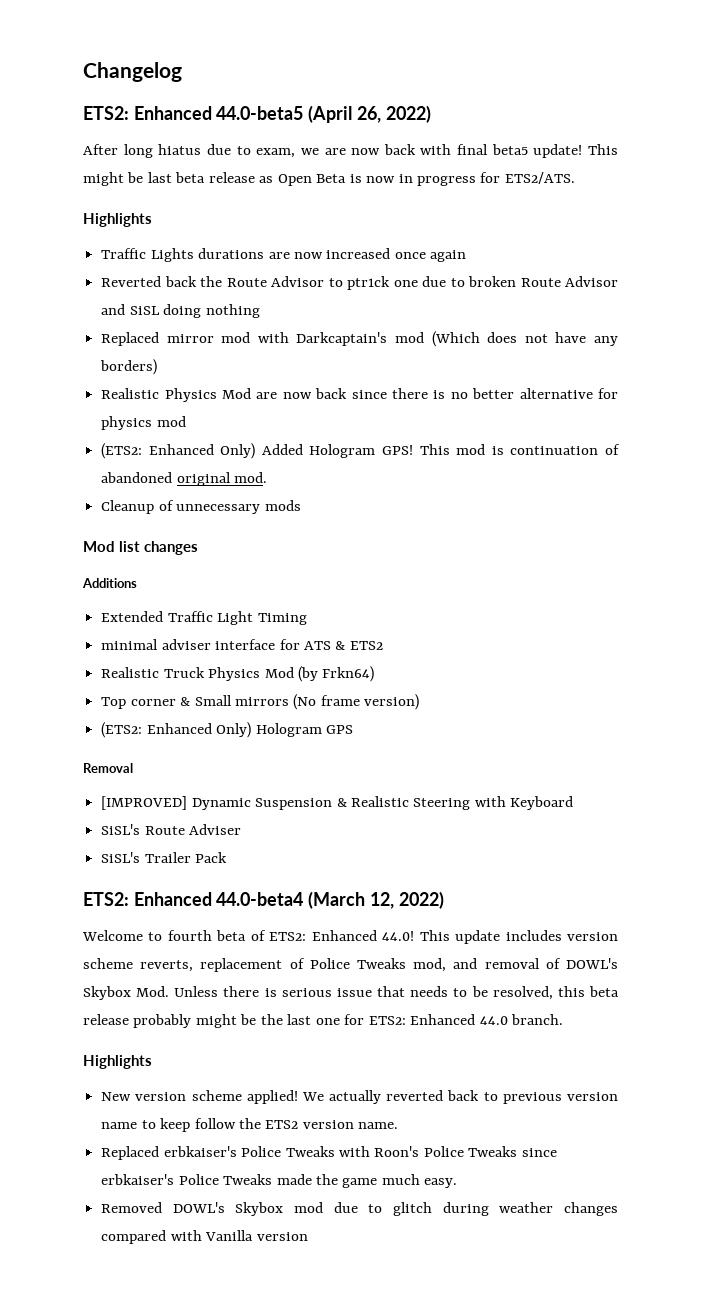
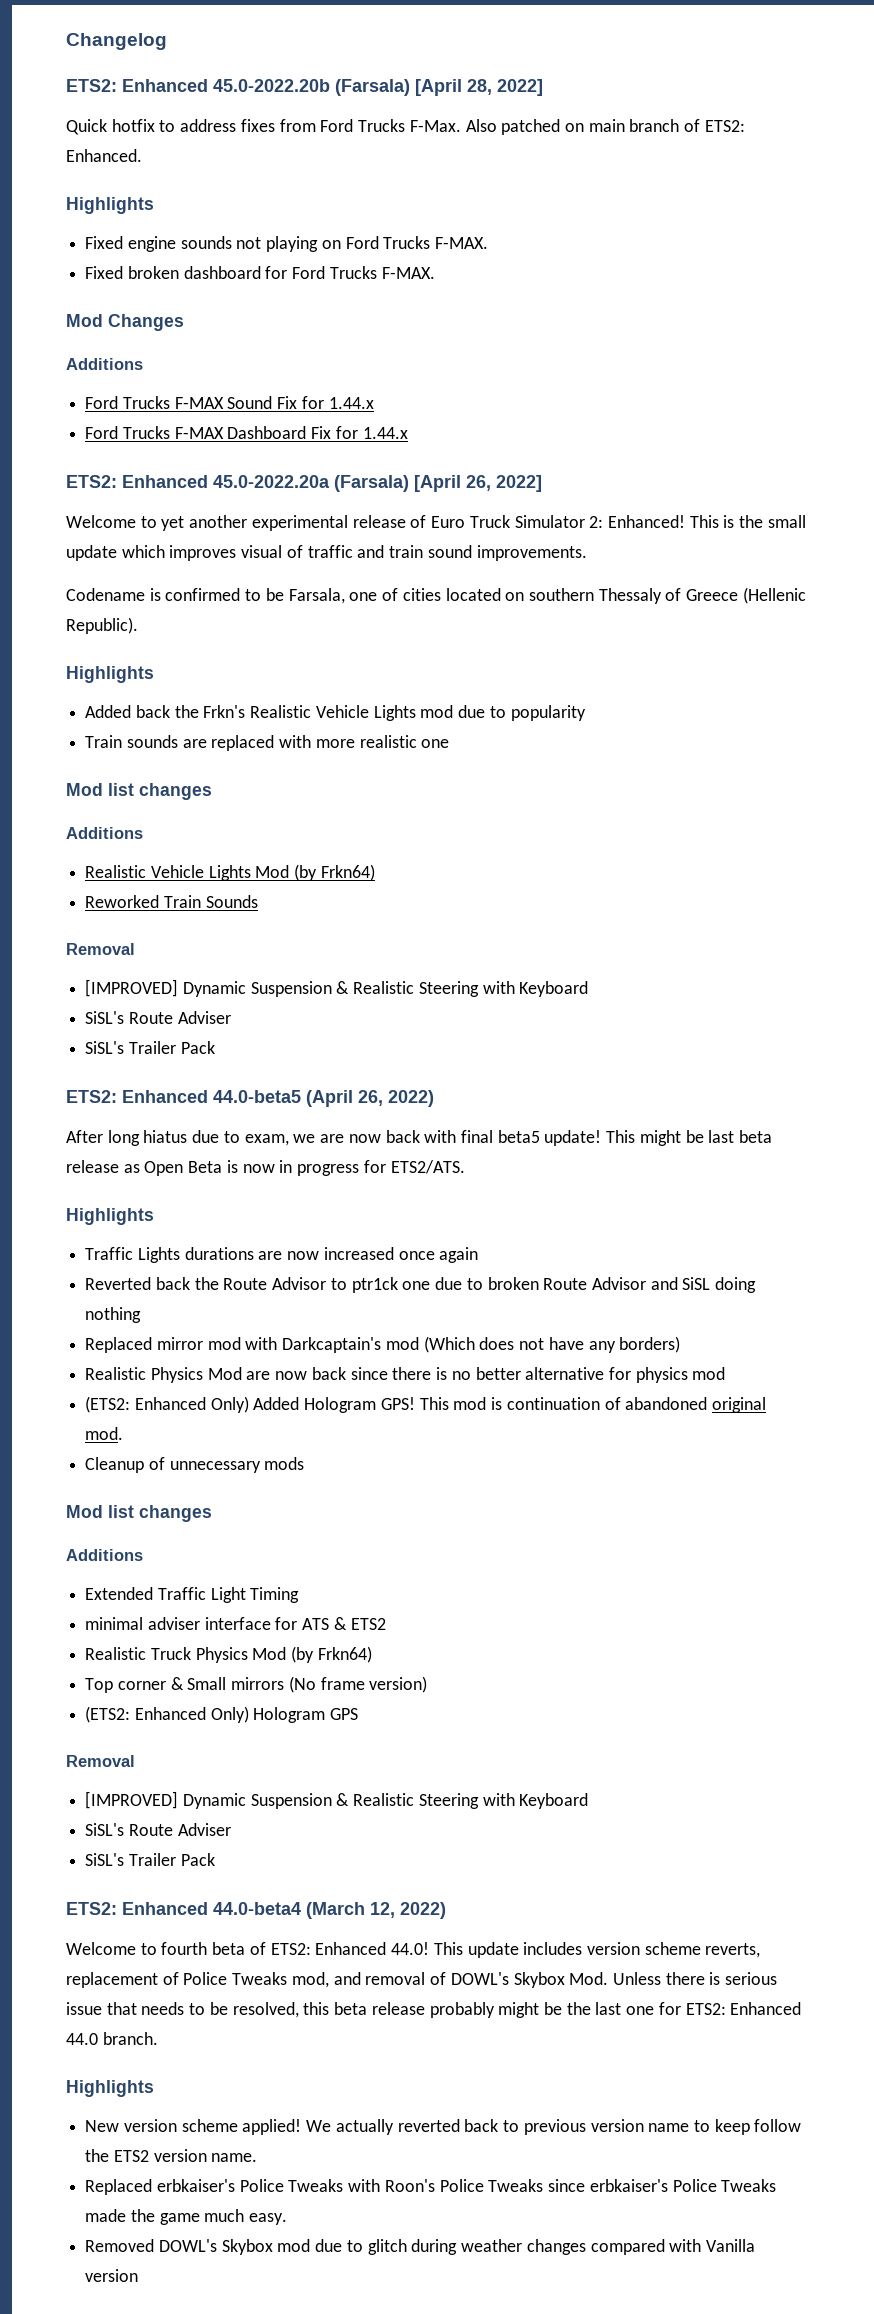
(182, 72) none -> [66,79,543,96] [66,119,745,135] [66,149,142,162] [66,197,154,214] [85,236,489,252] [85,266,435,279] [66,314,184,331] [66,358,143,370] [85,396,374,409] [85,426,408,439] [66,475,542,492] [66,515,806,531] [66,545,587,561] [66,587,806,604] [66,617,138,634] [66,666,154,683] [85,705,586,721] [85,735,450,751] [66,783,212,800] [66,827,143,839] [85,864,375,881] [85,895,258,908] [66,943,135,955] [85,979,589,997] [85,1011,231,1024] [85,1041,215,1054] // ETS2: Enhanced 45.0-2022.20b (Farsala) [April 28, 2022] // Quick hotfix to address fixes from Ford Trucks F-Max. Also patched on main branch of ETS2: Enhanced. // Highlights // Fixed engine sounds not playing on Ford Trucks F-MAX. // Fixed broken dashboard for Ford Trucks F-MAX. // Mod Changes // Additions // Ford Trucks F-MAX Sound Fix for 1.44.x // Ford Trucks F-MAX Dashboard Fix for 1.44.x // ETS2: Enhanced 45.0-2022.20a (Farsala) [April 26, 2022] // Welcome to yet another experimental release of Euro Truck Simulator 2: Enhanced! This is the small update which improves visual of traffic and train sound improvements. // Codename is confirmed to be Farsala, one of cities located on southern Thessaly of Greece (Hellenic Republic). // Highlights // Added back the Frkn's Realistic Vehicle Lights mod due to popularity // Train sounds are replaced with more realistic one // Mod list changes // Additions // Realistic Vehicle Lights Mod (by Frkn64) // Reworked Train Sounds // Removal // [IMPROVED] Dynamic Suspension & Realistic Steering with Keyboard // SiSL's Route Adviser // SiSL's Trailer Pack

